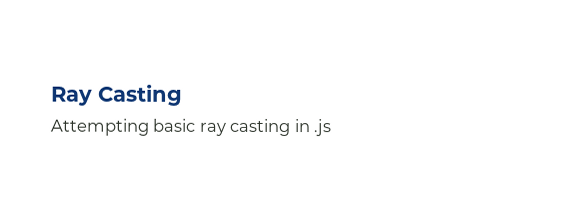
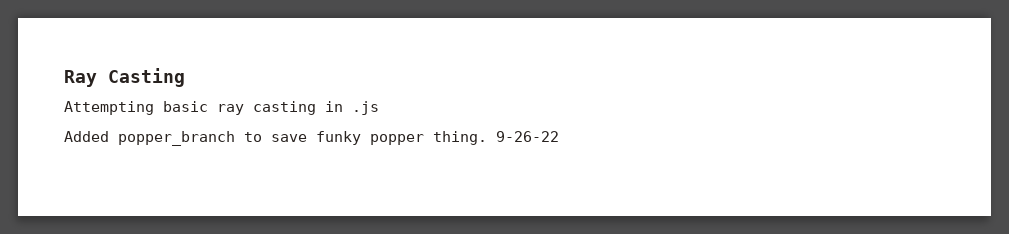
(332, 128) none -> [64,131,559,146] // Added popper_branch to save funky popper thing. 9-26-22

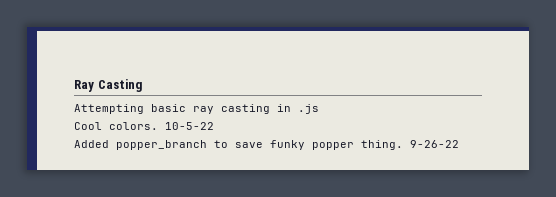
(379, 108) none -> [74,122,214,130] // Cool colors. 10-5-22

